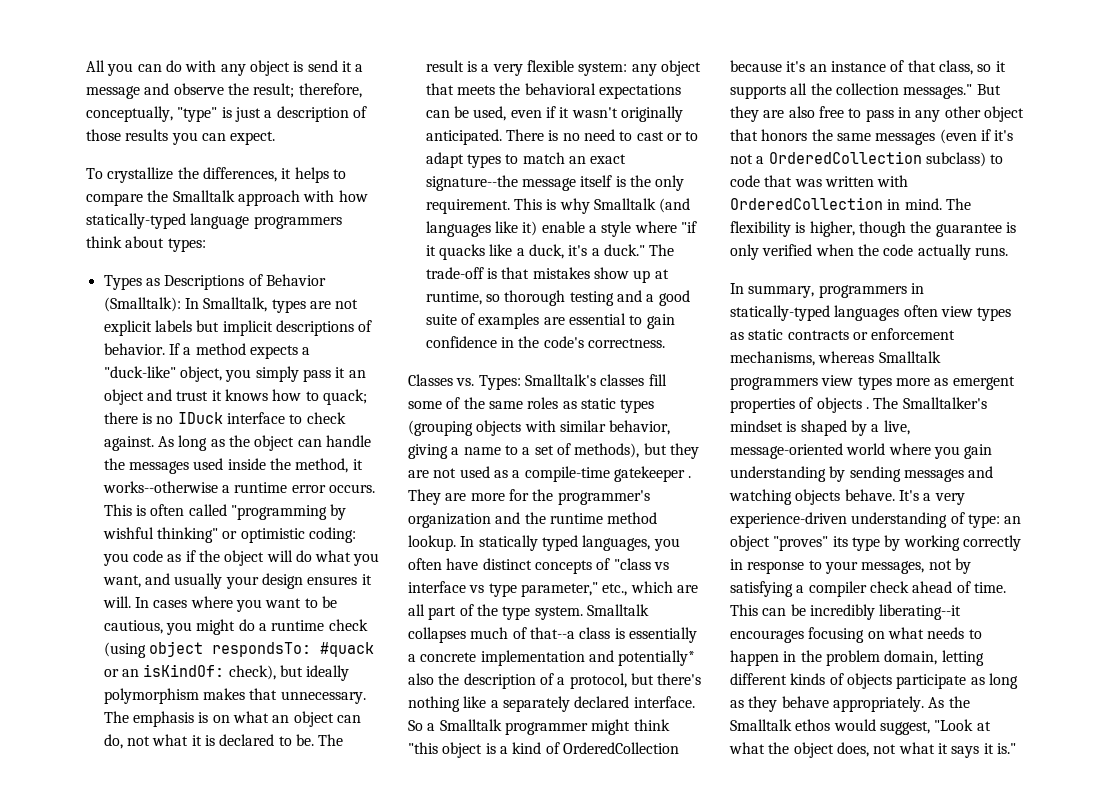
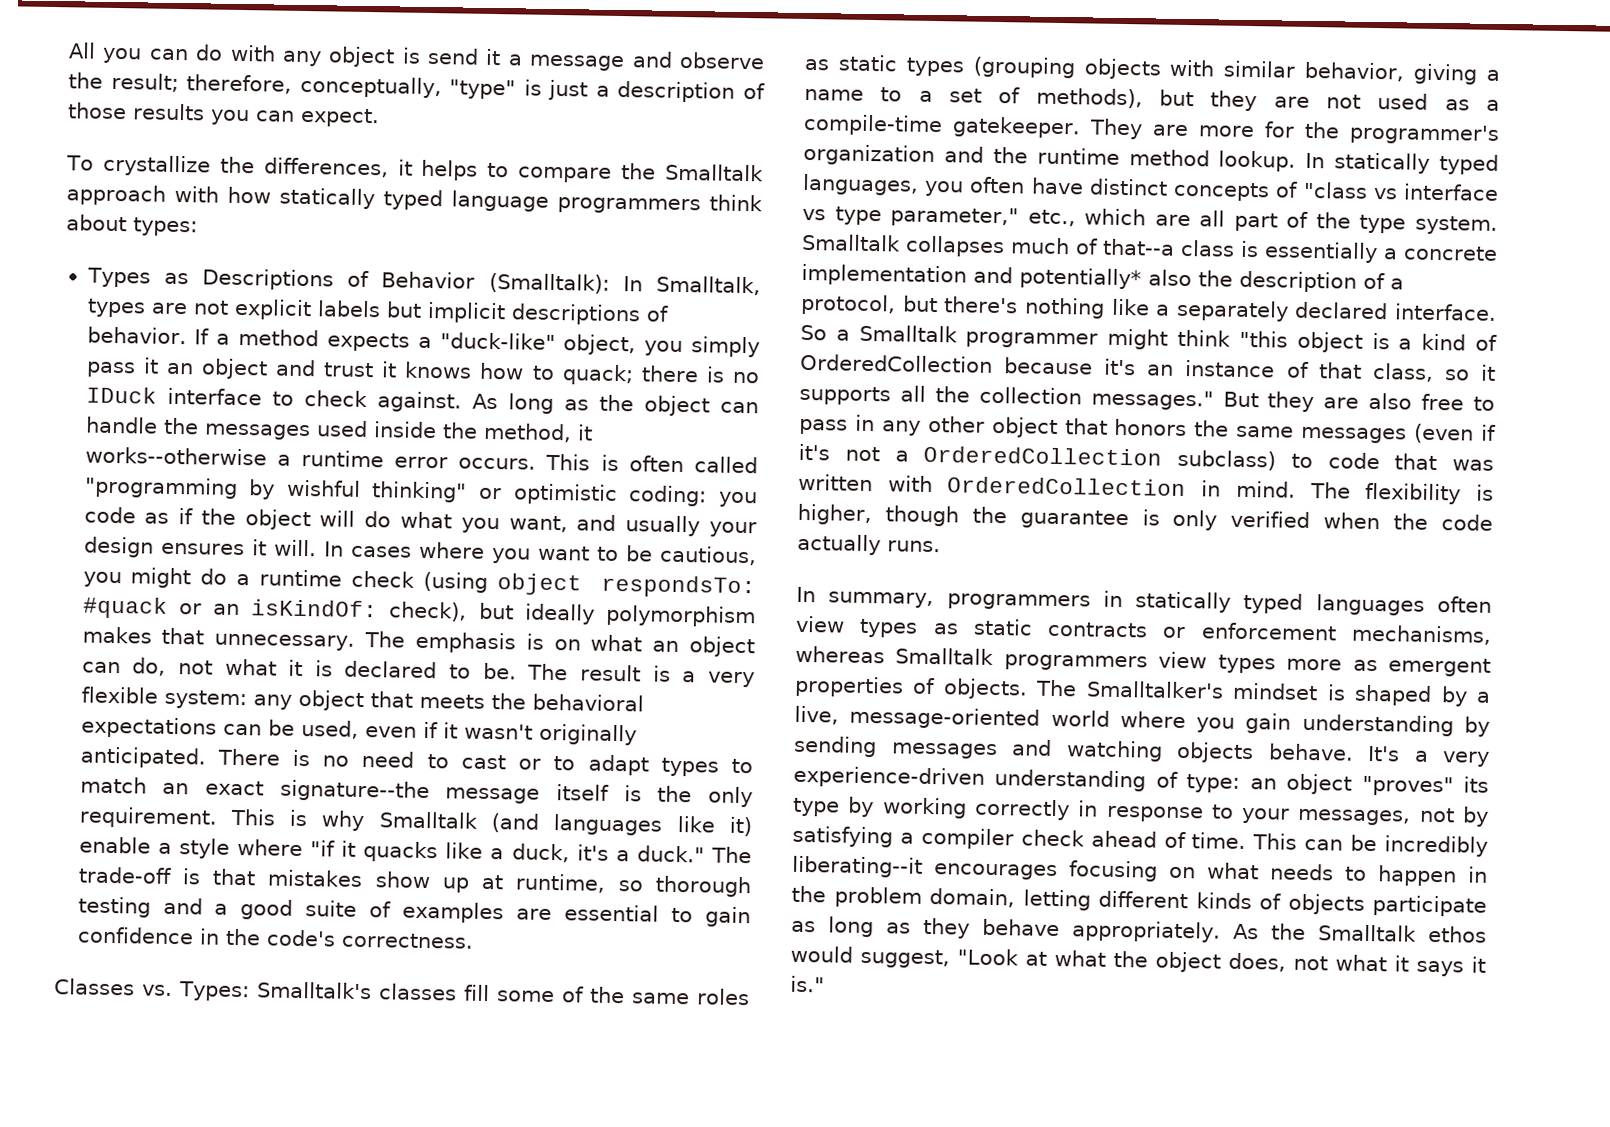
[86,213,186,229] statically-typed -> [279,187,443,211] statically typed
[613,466,692,482] gatekeeper . -> [952,116,1082,139] gatekeeper.
[730,305,830,321] statically-typed -> [1135,591,1304,614] statically typed
[816,397,869,413] objects . -> [942,678,1028,700] objects.

